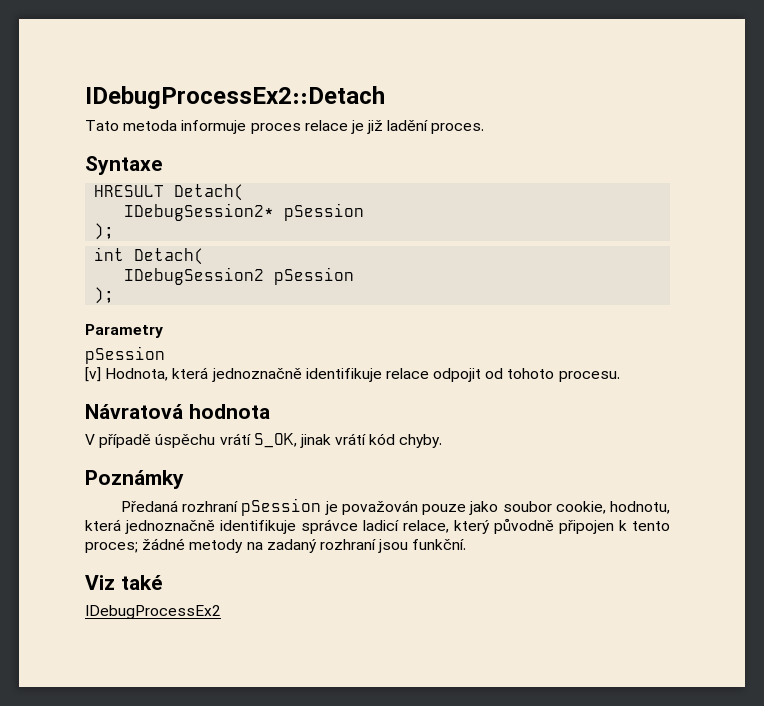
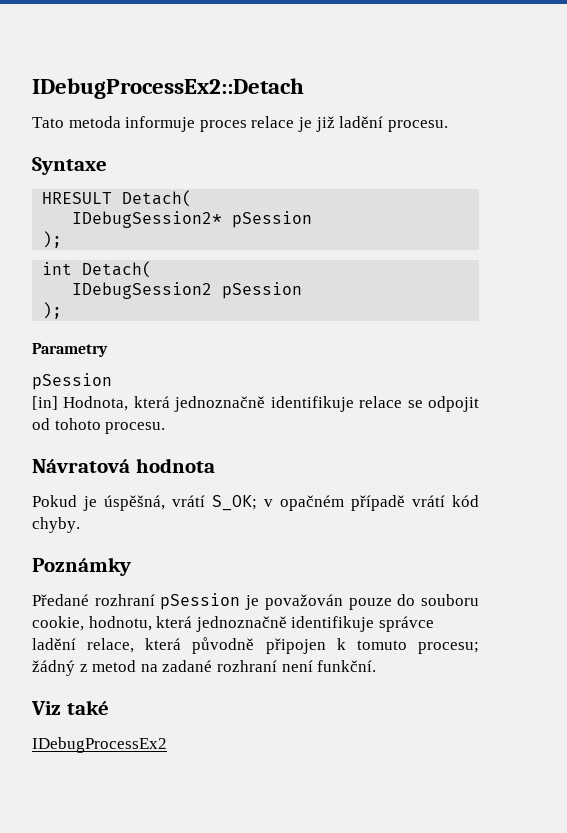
[431,123,485,134] proces. -> [387,120,448,132] procesu.
[85,367,101,382] [v] -> [32,396,58,410] [in]
(429, 373) none -> [407,400,423,408] se
[85,433,331,448] V případě úspěchu vrátí S_OK, jinak -> [32,495,405,511] Pokud je úspěšná, vrátí S_OK; v opačném případě
[120,500,178,512] Předaná -> [32,594,89,606] Předané
[469,501,552,515] jako soubor -> [397,594,480,606] do souboru
[363,518,670,534] [85,538,409,553] ladicí relace, který původně připojen k tento proces; žádné metody na zadaný rozhraní jsou -> [32,637,480,654] [32,660,313,676] ladění relace, která původně připojen k tomuto procesu; žádný z metod na zadané rozhraní není

